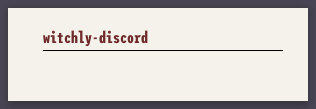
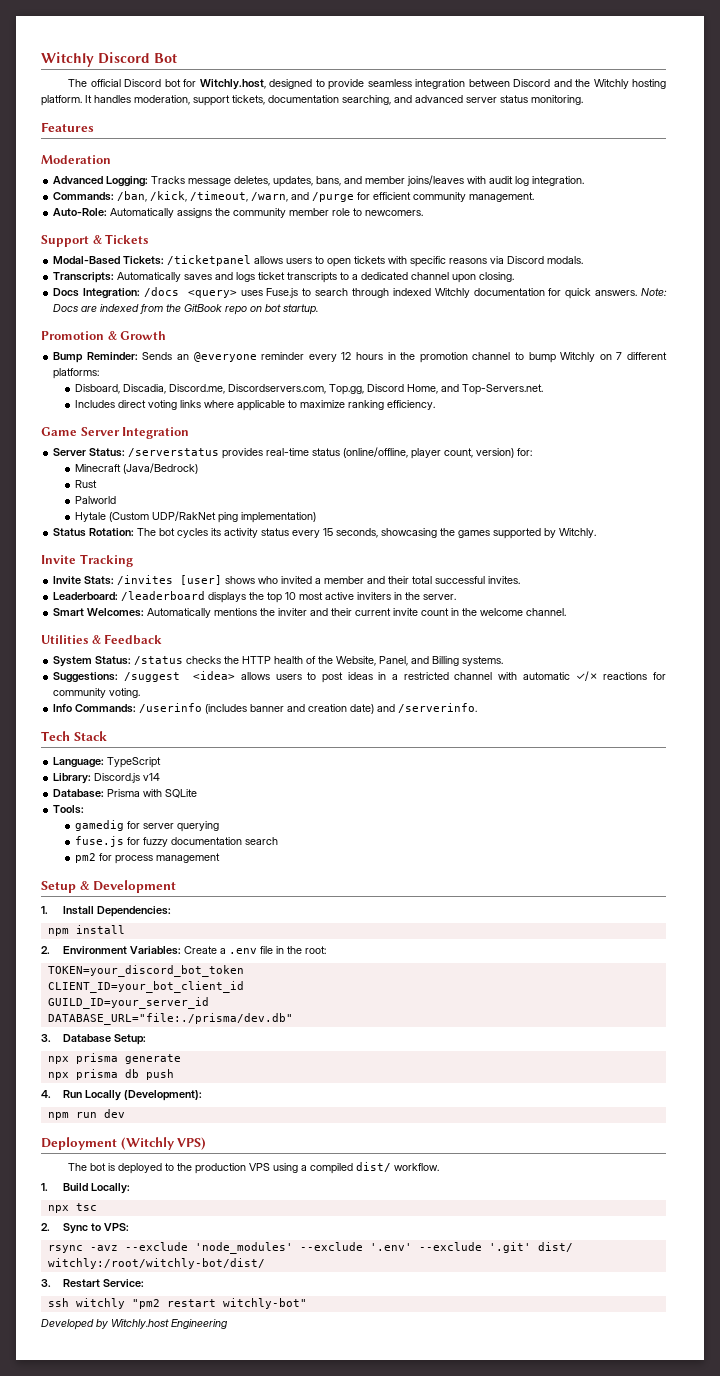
[43,30,148,47] witchly-discord -> [41,52,177,67] [68,79,666,90] [41,95,583,106] [41,122,94,132] [41,155,111,164] [53,175,585,187] [53,191,535,202] [53,208,424,218] [41,234,149,247] [53,255,584,267] [53,272,515,283] [53,287,667,299] [53,304,319,315] [41,331,167,340] [53,352,668,363] [53,368,100,379] [75,384,544,395] [75,400,436,411] [41,427,190,439] [53,447,533,459] [75,463,199,474] [75,480,98,488] [75,496,117,504] [75,511,317,523] [53,528,597,539] [41,554,133,567] [53,575,521,585] [53,591,457,603] [53,608,567,618] [41,634,163,645] [53,656,504,667] [53,671,666,683] [53,688,141,698] [53,703,478,714] [41,731,107,741] [53,757,162,768] [53,773,161,784] [53,789,198,798] [53,805,85,814] [75,820,220,832] [75,836,279,847] [75,853,221,864] [41,880,177,893] [41,906,171,917] [47,925,125,936] [41,946,326,955] [47,965,244,977] [47,981,244,993] [47,997,209,1009] [47,1013,293,1025] [41,1034,146,1045] [47,1053,181,1064] [47,1069,174,1080] [41,1090,202,1101] [47,1109,125,1120] [41,1137,207,1150] [68,1162,440,1174] [41,1183,130,1194] [47,1203,97,1213] [41,1223,129,1234] [47,1242,573,1254] [47,1258,265,1269] [41,1279,144,1288] [47,1298,307,1309] [41,1319,227,1330] Witchly Discord Bot // The official Discord bot for Witchly.host, designed to provide seamless integration between Discord and the Witchly hosting platform. It handles moderation, support tickets, documentation searching, and advanced server status monitoring. // Features // Moderation // Advanced Logging: Tracks message deletes, updates, bans, and member joins/leaves with audit log integration. // Commands: /ban, /kick, /timeout, /warn, and /purge for efficient community management. // Auto-Role: Automatically assigns the community member role to newcomers. // Support & Tickets // Modal-Based Tickets: /ticketpanel allows users to open tickets with specific reasons via Discord modals. // Transcripts: Automatically saves and logs ticket transcripts to a dedicated channel upon closing. // Docs Integration: /docs <query> uses Fuse.js to search through indexed Witchly documentation for quick answers. Note: Docs are indexed from the GitBook repo on bot startup. // Promotion & Growth // Bump Reminder: Sends an @everyone reminder every 12 hours in the promotion channel to bump Witchly on 7 different platforms: // Disboard, Discadia, Discord.me, Discordservers.com, Top.gg, Discord Home, and Top-Servers.net. // Includes direct voting links where applicable to maximize ranking efficiency. // Game Server Integration // Server Status: /serverstatus provides real-time status (online/offline, player count, version) for: // Minecraft (Java/Bedrock) // Rust // Palworld // Hytale (Custom UDP/RakNet ping implementation) // Status Rotation: The bot cycles its activity status every 15 seconds, showcasing the games supported by Witchly. // Invite Tracking // Invite Stats: /invites [user] shows who invited a member and their total successful invites. // Leaderboard: /leaderboard displays the top 10 most active inviters in the server. // Smart Welcomes: Automatically mentions the inviter and their current invite count in the welcome channel. // Utilities & Feedback // System Status: /status checks the HTTP health of the Website, Panel, and Billing systems. // Suggestions: /suggest <idea> allows users to post ideas in a restricted channel with automatic ✓/✗ reactions for community voting. // Info Commands: /userinfo (includes banner and creation date) and /serverinfo. // Tech Stack // Language: TypeScript // Library: Discord.js v14 // Database: Prisma with SQLite // Tools: // gamedig for server querying // fuse.js for fuzzy documentation search // pm2 for process management // Setup & Development // 1. Install Dependencies: // npm install // 2. Environment Variables: Create a .env file in the root: // TOKEN=your_discord_bot_token // CLIENT_ID=your_bot_client_id // GUILD_ID=your_server_id // DATABASE_URL="file:./prisma/dev.db" // 3. Database Setup: // npx prisma generate // npx prisma db push // 4. Run Locally (Development): // npm run dev // Deployment (Witchly VPS) // The bot is deployed to the production VPS using a compiled dist/ workflow. // 1. Build Locally: // npx tsc // 2. Sync to VPS: // rsync -avz --exclude 'node_modules' --exclude '.env' --exclude '.git' dist/ witchly:/root/witchly-bot/dist/ // 3. Restart Service: // ssh witchly "pm2 restart witchly-bot" // Developed by Witchly.host Engineering

